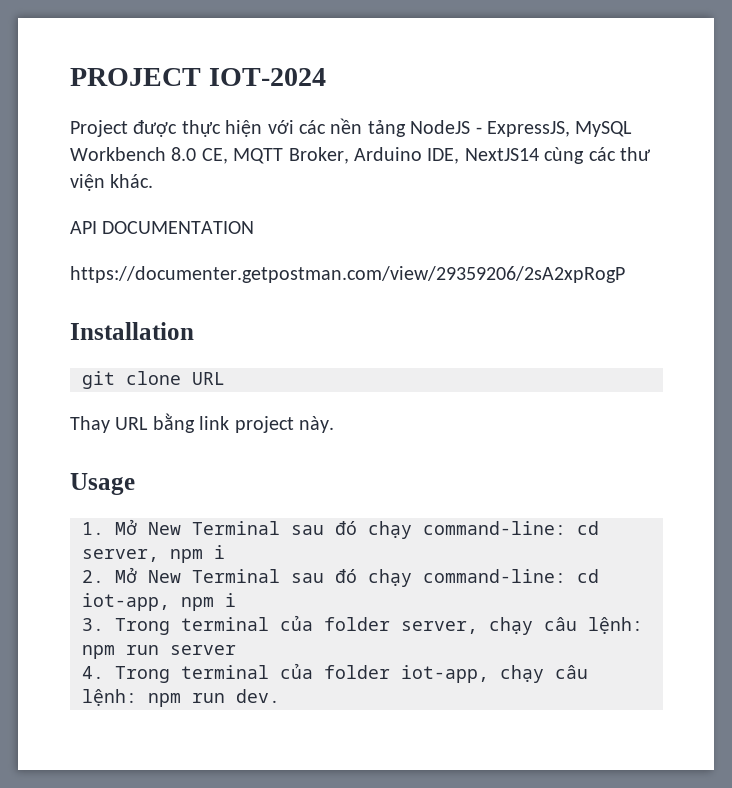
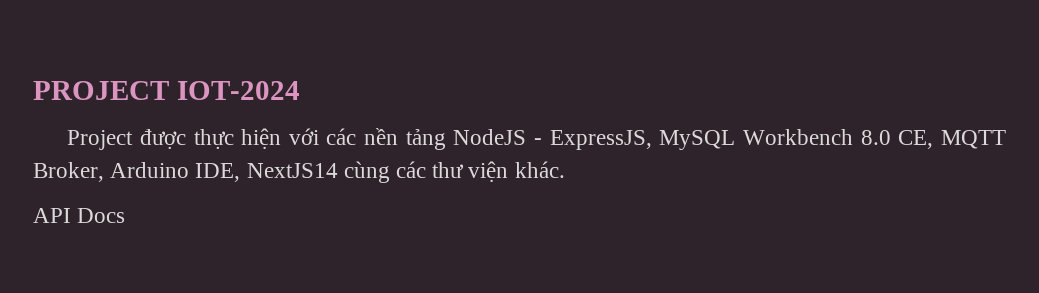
[102,221,255,234] [70,266,625,283] [70,322,194,340] [82,371,225,389] [70,413,334,433] [70,473,135,495] [82,519,599,539] [82,545,225,563] [82,567,599,587] [82,593,236,611] [82,615,643,635] [82,645,236,659] [82,663,588,683] [82,689,280,707] DOCUMENTATION // https://documenter.getpostman.com/view/29359206/2sA2xpRogP // Installation // git clone URL // Thay URL bằng link project này. // Usage // 1. Mở New Terminal sau đó chạy command-line: cd server, npm i // 2. Mở New Terminal sau đó chạy command-line: cd iot-app, npm i // 3. Trong terminal của folder server, chạy câu lệnh: npm run server // 4. Trong terminal của folder iot-app, chạy câu lệnh: npm run dev. -> [77,208,126,223] Docs

